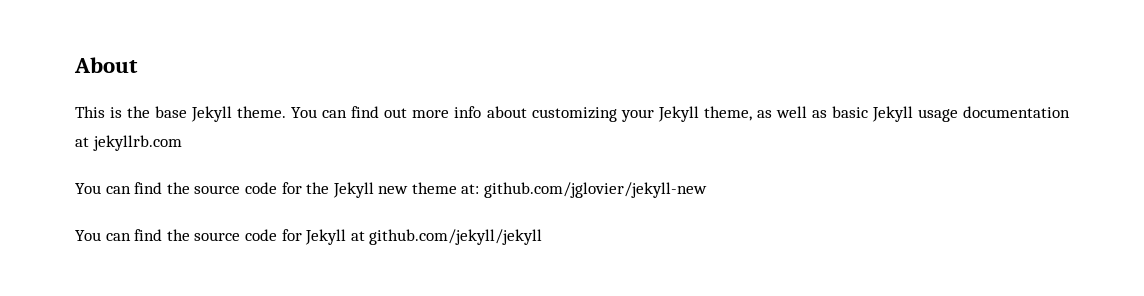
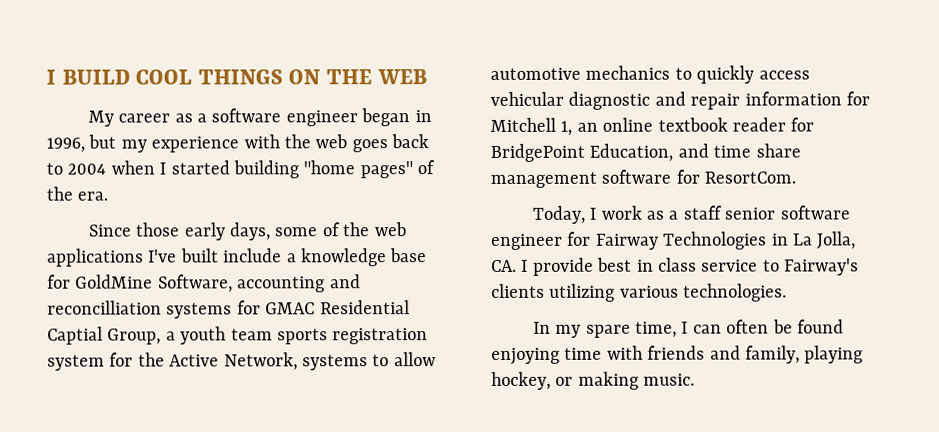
[74,57,138,73] [75,106,1070,122] [75,135,182,151] [75,182,708,198] [75,229,543,245] About // This is the base Jekyll theme. You can find out more info about customizing your Jekyll theme, as well as basic Jekyll usage documentation at jekyllrb.com // You can find the source code for the Jekyll new theme at: github.com/jglovier/jekyll-new // You can find the source code for Jekyll at github.com/jekyll/jekyll -> [46,69,427,85] [87,108,432,127] [46,134,430,153] [46,160,436,179] [46,186,109,201] [88,222,407,241] [47,248,428,267] [47,274,361,293] [47,300,410,319] [47,326,429,345] [47,352,436,371] [490,65,810,84] [490,91,870,110] [490,117,815,136] [490,143,801,162] [490,169,797,188] [531,205,851,224] [491,231,857,250] [491,257,860,276] [491,283,788,302] [532,319,845,338] [491,345,864,365] [491,371,696,390] I BUILD COOL THINGS ON THE WEB // My career as a software engineer began in 1996, but my experience with the web goes back to 2004 when I started building "home pages" of the era. // Since those early days, some of the web applications I've built include a knowledge base for GoldMine Software, accounting and reconcilliation systems for GMAC Residential Captial Group, a youth team sports registration system for the Active Network, systems to allow automotive mechanics to quickly access vehicular diagnostic and repair information for Mitchell 1, an online textbook reader for BridgePoint Education, and time share management software for ResortCom. // Today, I work as a staff senior software engineer for Fairway Technologies in La Jolla, CA. I provide best in class service to Fairway's clients utilizing various technologies. // In my spare time, I can often be found enjoying time with friends and family, playing hockey, or making music.

